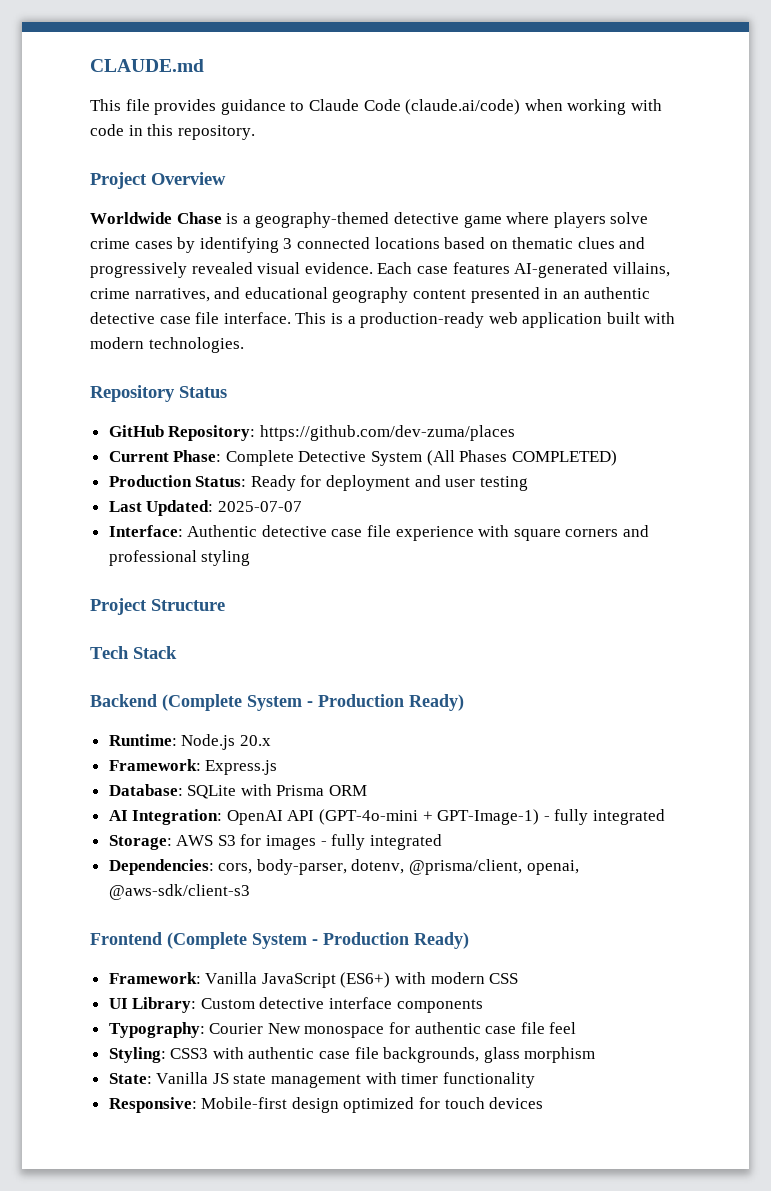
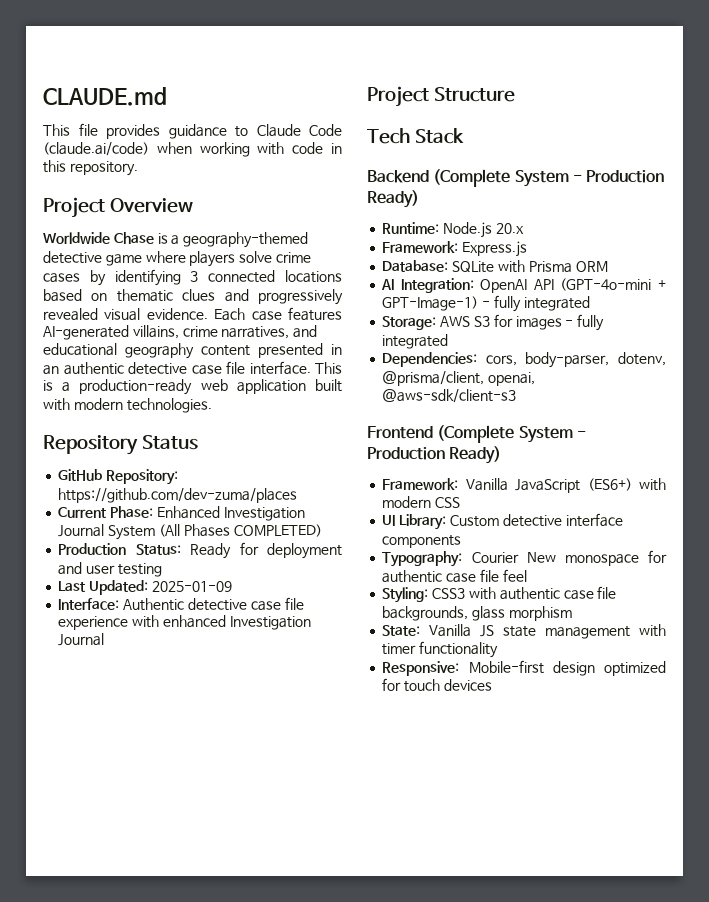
[225,450,367,466] Complete Detective -> [156,506,305,521] [58,524,105,537] Enhanced Investigation Journal
[217,501,302,512] 2025-07-07 -> [151,581,232,592] 2025-01-09
[513,525,650,541] [108,550,251,566] square corners and professional styling -> [162,615,311,630] [58,633,105,646] enhanced Investigation Journal

